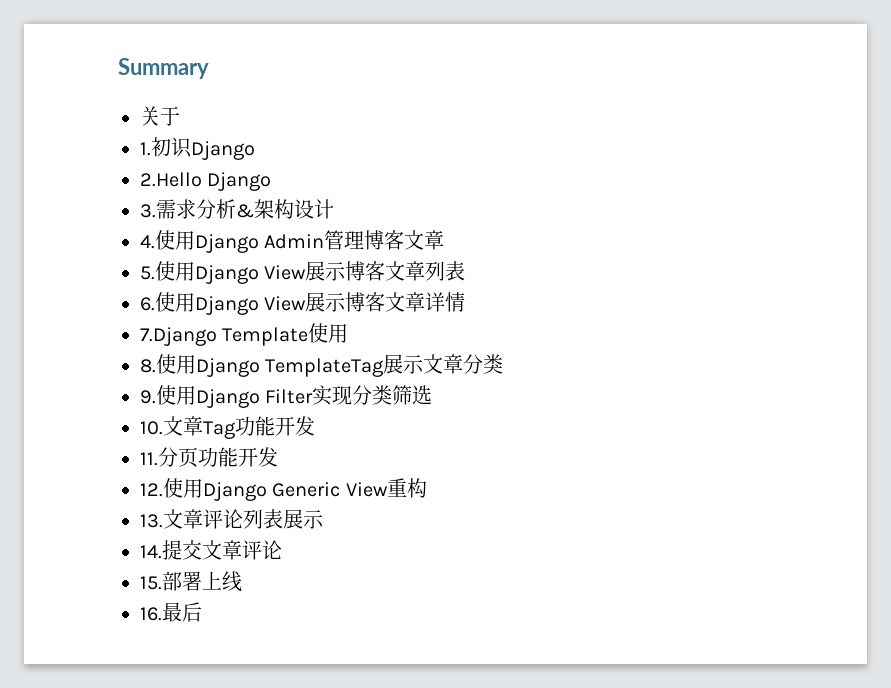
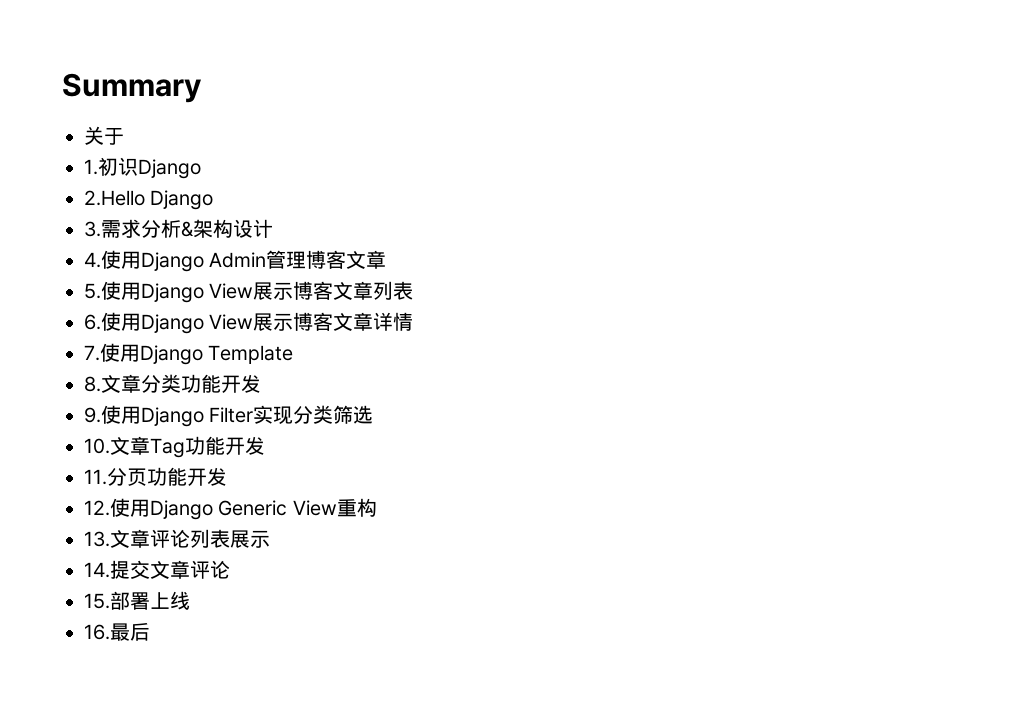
[140,323,349,346] [140,354,425,377] 7.Django Template使用 // 8.使用Django TemplateTag展示 -> [84,343,294,365] [84,376,101,392] 7.使用Django Template // 8.
(504, 364) none -> [181,374,261,393] 功能开发

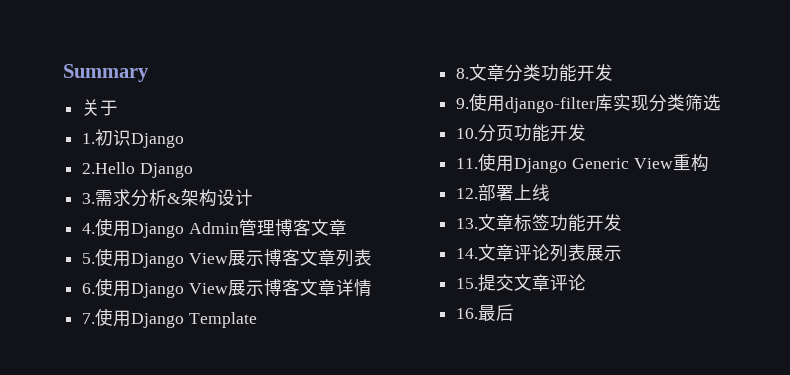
[141,407,254,427] Django Filter -> [505,94,614,113] django-filter库
[110,436,265,458] [84,469,107,485] 文章Tag功能开发 // 11. -> (479, 133) none
[84,500,110,516] 12. -> [456,158,479,169] 11.
(377, 507) none -> [456,184,551,201] // 12.部署上线
(150, 538) none -> [514,214,623,232] [456,244,515,261] 标签功能开发 // 14.文章
[84,562,110,578] 14. -> [456,278,479,289] 15.
[84,591,190,610] // 15.部署上线 -> (587, 282) none

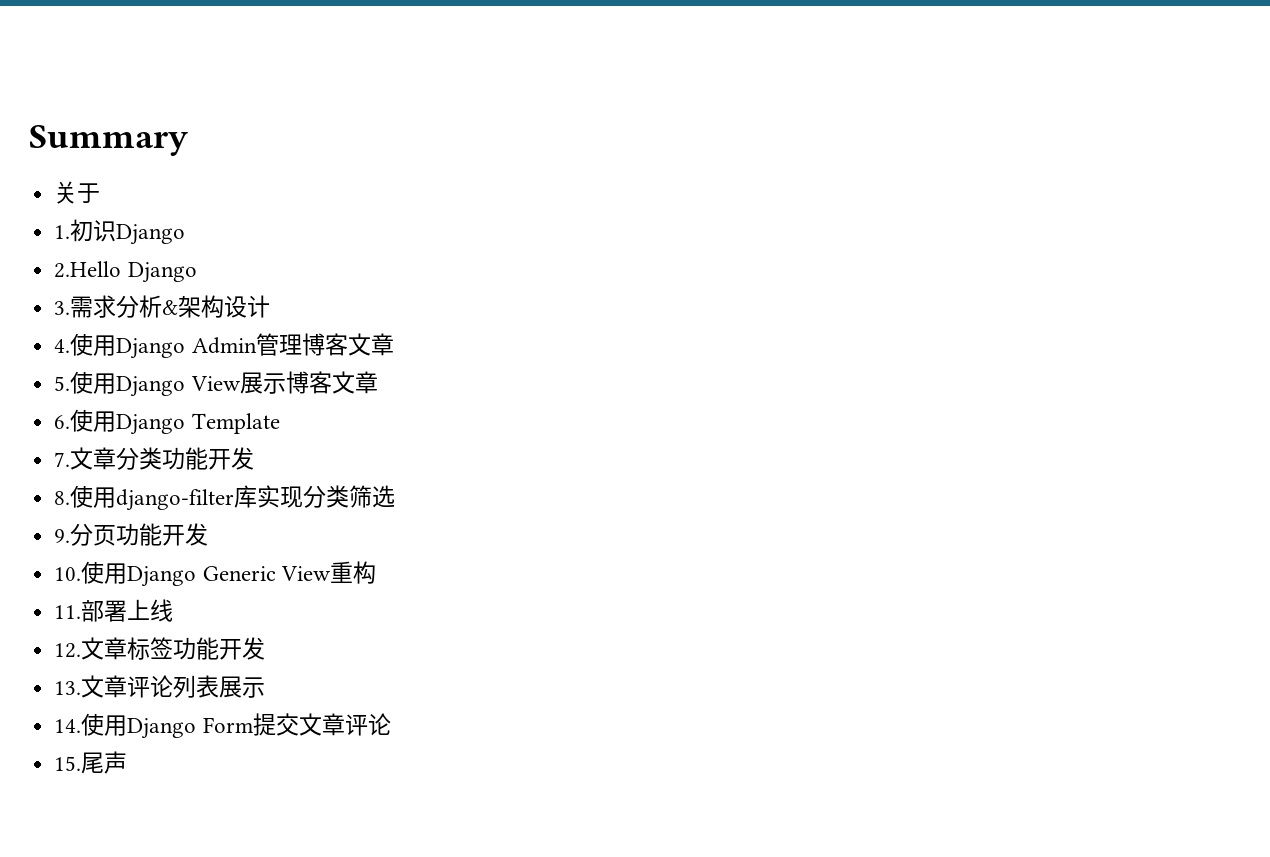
[335,249,372,267] 列表 -> (378, 382) none
[188,279,372,297] [82,308,257,328] [456,68,470,79] View展示博客文章详情 // 7.使用Django Template // 8. -> [191,413,280,434] [54,452,71,467] Template // 7.
[456,98,470,109] 9. -> [54,491,71,505] 8.
[456,128,479,139] 10. -> [54,529,71,543] 9.
[456,158,479,169] 11. -> [54,567,82,581] 10.
[456,188,479,199] 12. -> [54,605,82,619] 11.
[456,218,479,229] 13. -> [54,643,82,658] 12.
[456,248,479,259] 14. -> [54,681,82,695] 13.
[456,278,479,289] 15. -> [54,713,253,739] 14.使用Django Form
[456,304,515,321] 16.最后 -> [54,751,128,774] 15.尾声

